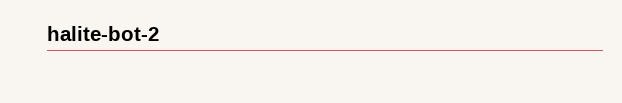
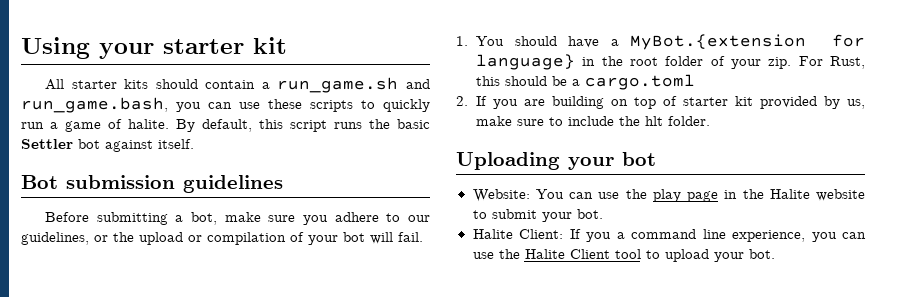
[47,26,159,41] halite-bot-2 -> [21,37,287,59] [45,77,430,93] [21,97,430,113] [21,119,430,132] [21,139,194,152] [21,175,283,193] [45,212,430,225] [21,232,423,245] [456,34,865,50] [476,54,865,70] [476,74,696,90] [456,96,866,109] [476,116,711,126] [456,152,656,170] [472,189,865,202] [472,209,603,222] [472,229,866,242] [472,249,775,262] Using your starter kit // All starter kits should contain a run_game.sh and run_game.bash, you can use these scripts to quickly run a game of halite. By default, this script runs the basic Settler bot against itself. // Bot submission guidelines // Before submitting a bot, make sure you adhere to our guidelines, or the upload or compilation of your bot will fail. // 1. You should have a MyBot.{extension for language} in the root folder of your zip. For Rust, this should be a cargo.toml // 2. If you are building on top of starter kit provided by us, make sure to include the hlt folder. // Uploading your bot // Website: You can use the play page in the Halite website to submit your bot. // Halite Client: If you a command line experience, you can use the Halite Client tool to upload your bot.

